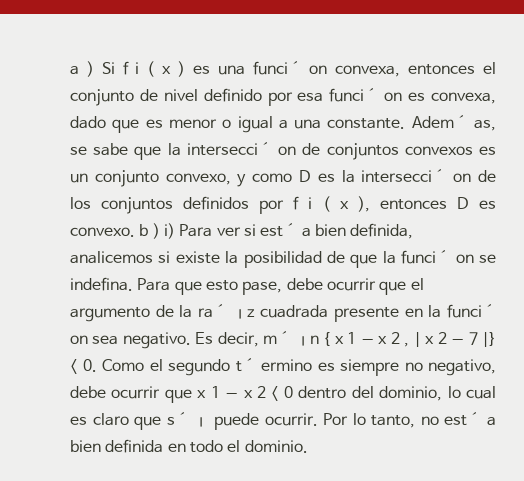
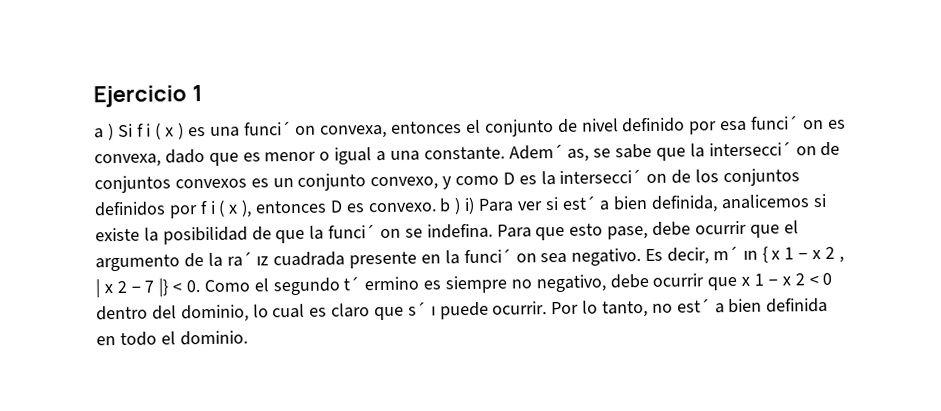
(70, 70) none -> [93,85,203,108] Ejercicio 1 //

